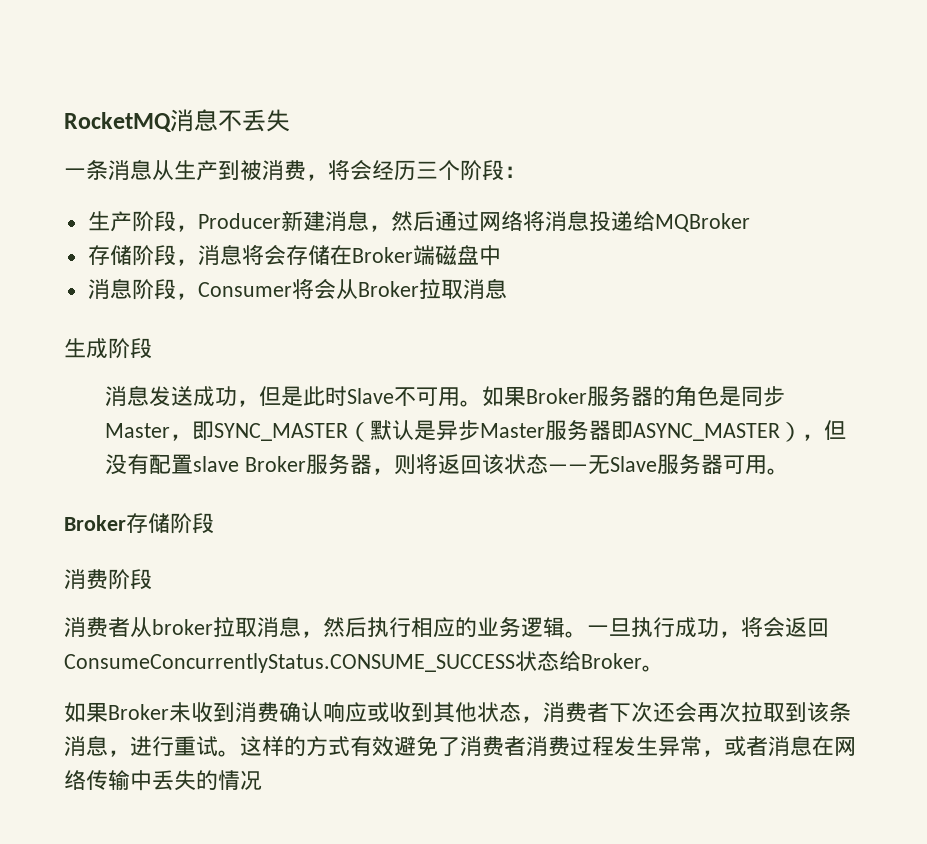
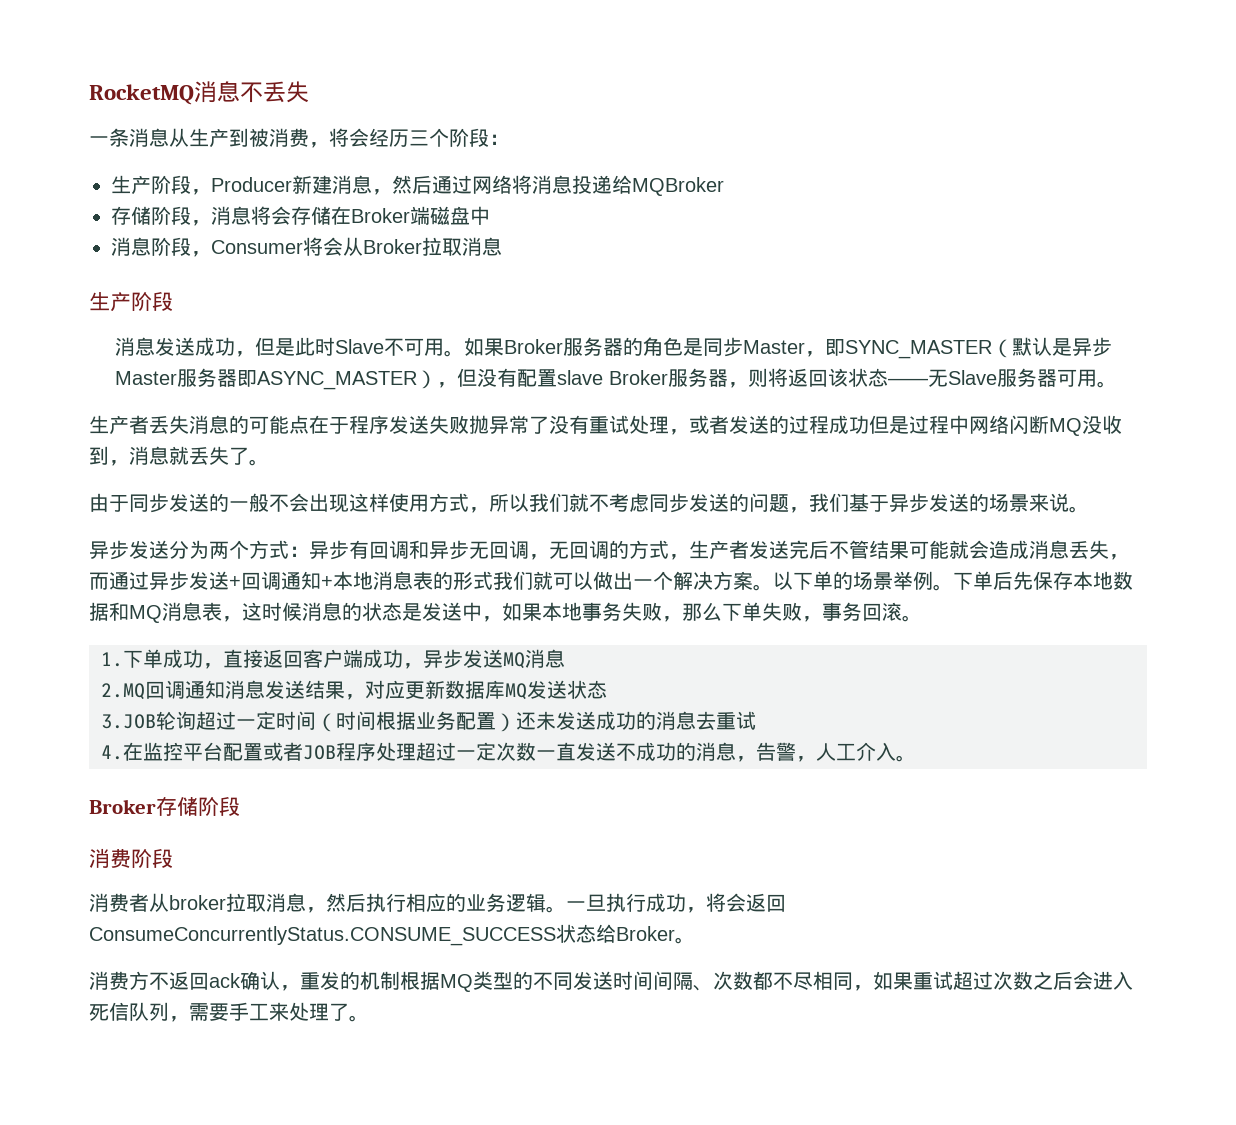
[86,338,108,358] 成 -> [110,292,131,312] 产
(789, 471) none -> [89,415,1122,436] [89,446,269,466] [89,493,1089,513] [89,540,1129,560] [89,571,1133,591] [89,602,922,623] [101,649,565,669] [101,680,607,700] [101,711,756,732] [101,742,916,762] // 生产者丢失消息的可能点在于程序发送失败抛异常了没有重试处理，或者发送的过程成功但是过程中网络闪断MQ没收到，消息就丢失了。 // 由于同步发送的一般不会出现这样使用方式，所以我们就不考虑同步发送的问题，我们基于异步发送的场景来说。 // 异步发送分为两个方式：异步有回调和异步无回调，无回调的方式，生产者发送完后不管结果可能就会造成消息丢失，而通过异步发送+回调通知+本地消息表的形式我们就可以做出一个解决方案。以下单的场景举例。下单后先保存本地数据和MQ消息表，这时候消息的状态是发送中，如果本地事务失败，那么下单失败，事务回滚。 // 1.下单成功，直接返回客户端成功，异步发送MQ消息 // 2.MQ回调通知消息发送结果，对应更新数据库MQ发送状态 // 3.JOB轮询超过一定时间（时间根据业务配置）还未发送成功的消息去重试 // 4.在监控平台配置或者JOB程序处理超过一定次数一直发送不成功的消息，告警，人工介入。
[64,701,851,723] [64,735,856,757] [64,770,262,791] 如果Broker未收到消费确认响应或收到其他状态，消费者下次还会再次拉取到该条消息，进行重试。这样的方式有效避免了消费者消费过程发生异常，或者消息在网络传输中丢失的情况 -> [89,971,1133,992] [89,1002,369,1022] 消费方不返回ack确认，重发的机制根据MQ类型的不同发送时间间隔、次数都不尽相同，如果重试超过次数之后会进入死信队列，需要手工来处理了。

